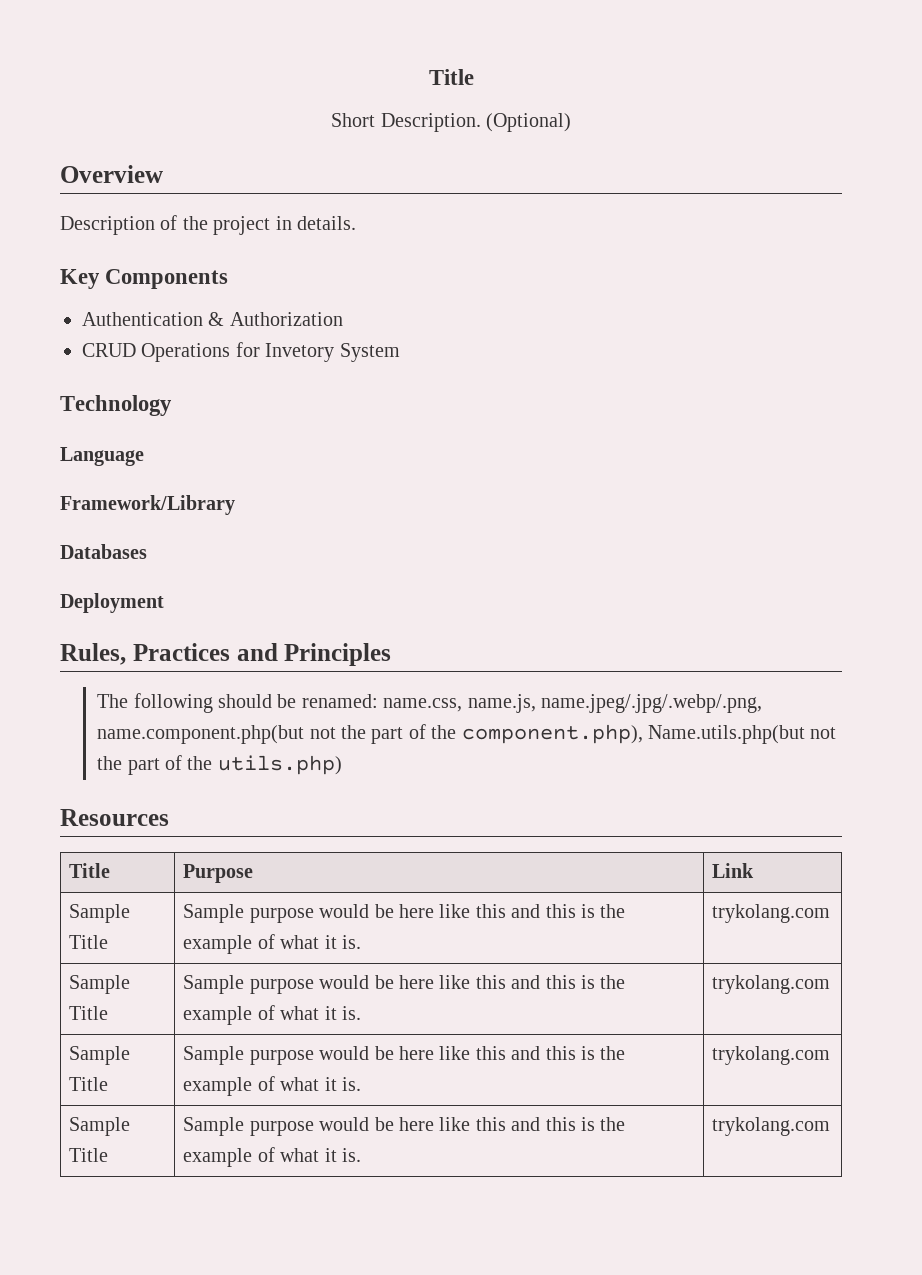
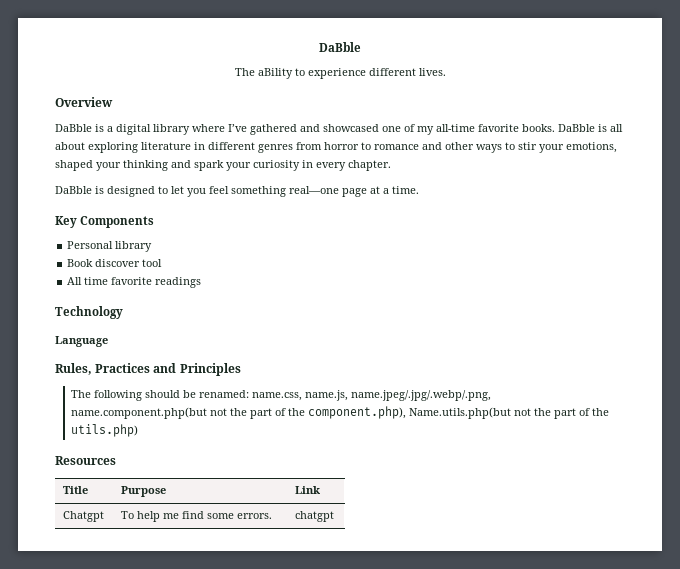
[428,69,474,85] [331,113,571,132] [60,165,163,183] [60,215,356,235] [60,269,229,289] [82,312,343,326] [82,342,400,362] Title // Short Description. (Optional) // Overview // Description of the project in details. // Key Components // Authentication & Authorization // CRUD Operations for Invetory System -> [319,42,361,52] [234,68,446,79] [55,97,113,107] [55,124,623,135] [55,142,617,153] [55,160,391,171] [55,186,419,197] [55,216,155,228] [67,241,153,252] [67,259,163,267] [67,277,202,288] DaBble // The aBility to experience different lives. // Overview // DaBble is a digital library where I’ve gathered and showcased one of my all-time favorite books. DaBble is all about exploring literature in different genres from horror to romance and other ways to stir your emotions, shaped your thinking and spark your curiosity in every chapter. // DaBble is designed to let you feel something real—one page at a time. // Key Components // Personal library // Book discover tool // All time favorite readings
[60,495,235,515] [60,544,147,559] [60,593,164,613] // Framework/Library // Databases // Deployment -> (108, 341) none
[69,904,131,923] [69,935,109,949] [183,904,626,923] [183,934,362,954] [712,904,831,923] [69,975,131,994] [69,1006,109,1020] [183,975,626,994] [183,1005,362,1025] [712,975,831,994] [69,1046,131,1065] [69,1077,109,1091] [183,1046,626,1065] [183,1076,362,1096] [712,1046,831,1065] [69,1117,131,1136] [69,1148,109,1162] [183,1117,626,1136] [183,1147,362,1167] [712,1117,831,1136] Sample Title | Sample purpose would be here like this and this is the example of what it is. | trykolang.com // Sample Title | Sample purpose would be here like this and this is the example of what it is. | trykolang.com // Sample Title | Sample purpose would be here like this and this is the example of what it is. | trykolang.com // Sample Title | Sample purpose would be here like this and this is the example of what it is. | trykolang.com -> [63,511,105,522] [121,511,273,522] [295,511,335,522] Chatgpt | To help me find some errors. | chatgpt

